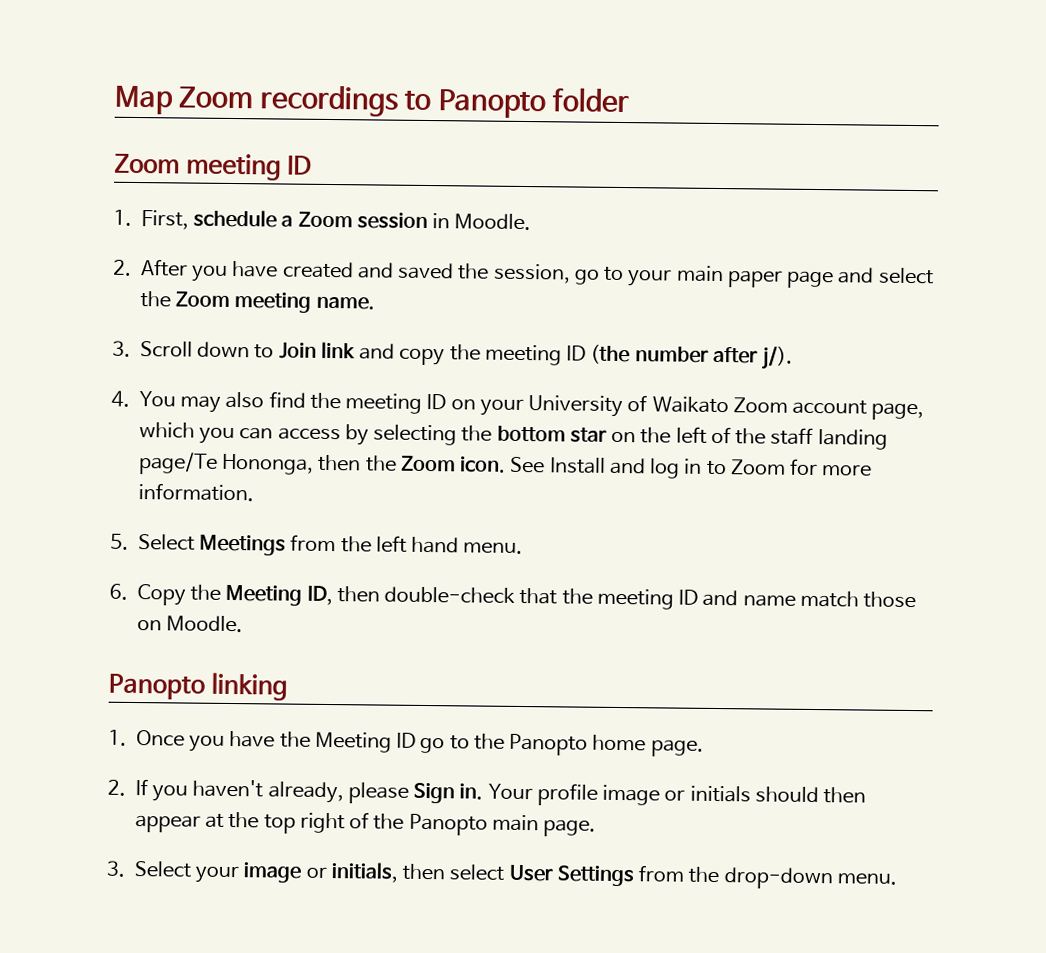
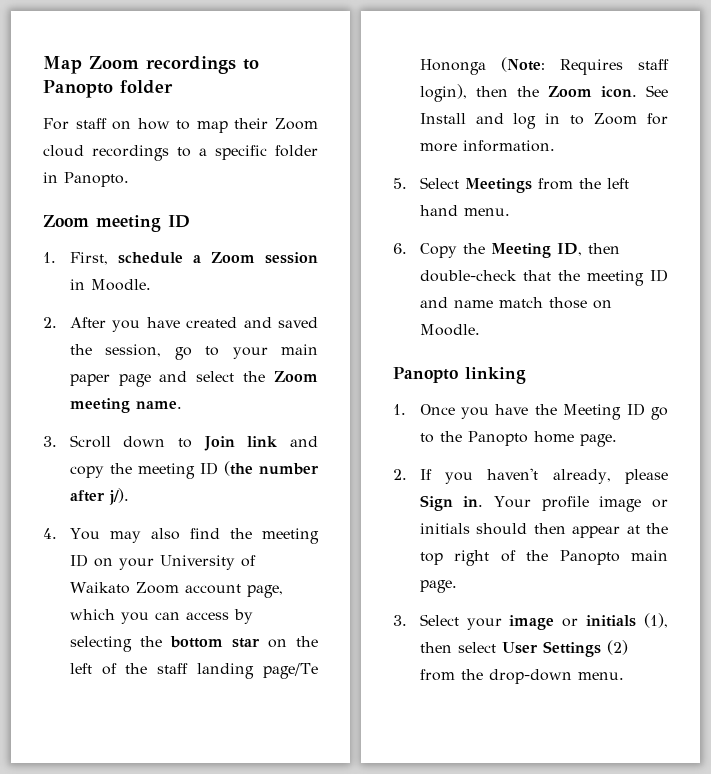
(631, 100) none -> [43,118,318,133] [43,145,318,161] [43,172,129,187] // For staff on how to map their Zoom cloud recordings to a specific folder in Panopto.
[221,453,314,475] Hononga, -> [419,57,669,75] [419,84,467,102] Hononga (Note: Requires staff login),
[330,862,399,883] initials, -> [586,613,668,628] initials (1),
(634, 876) none -> [606,640,628,655] (2)

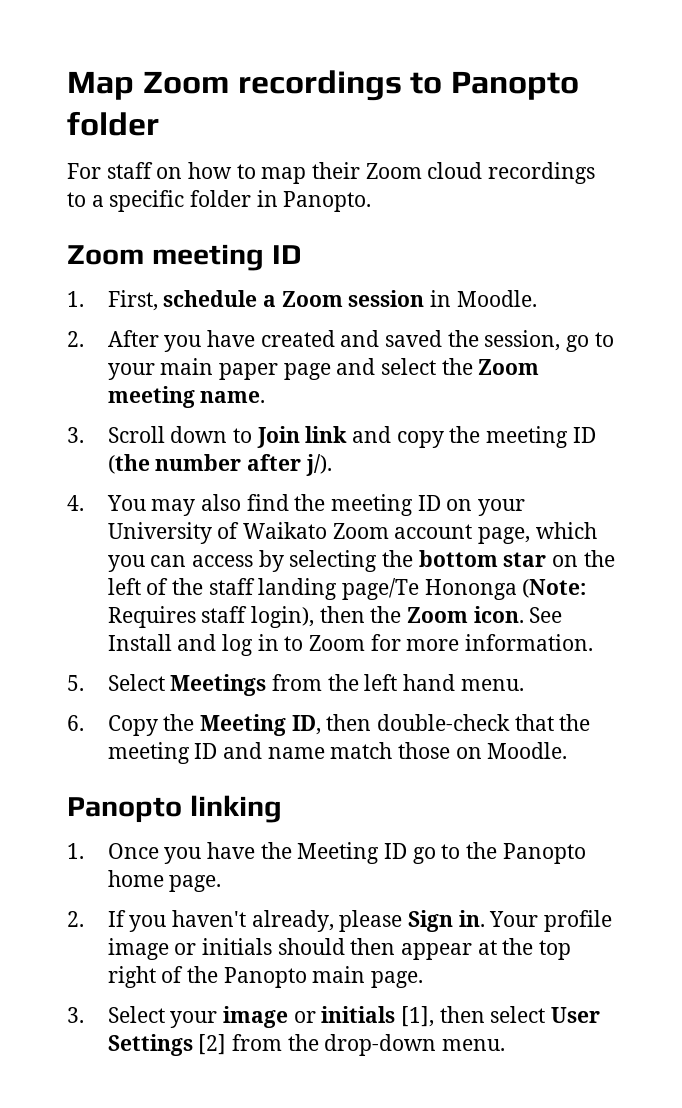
[644,613,668,628] (1), -> [401,1006,435,1027] [1],
[606,640,628,655] (2) -> [198,1034,227,1055] [2]

